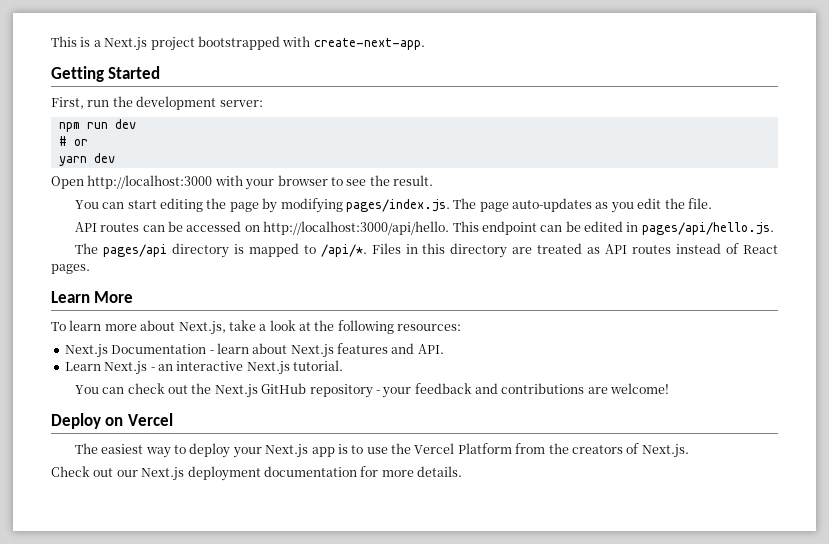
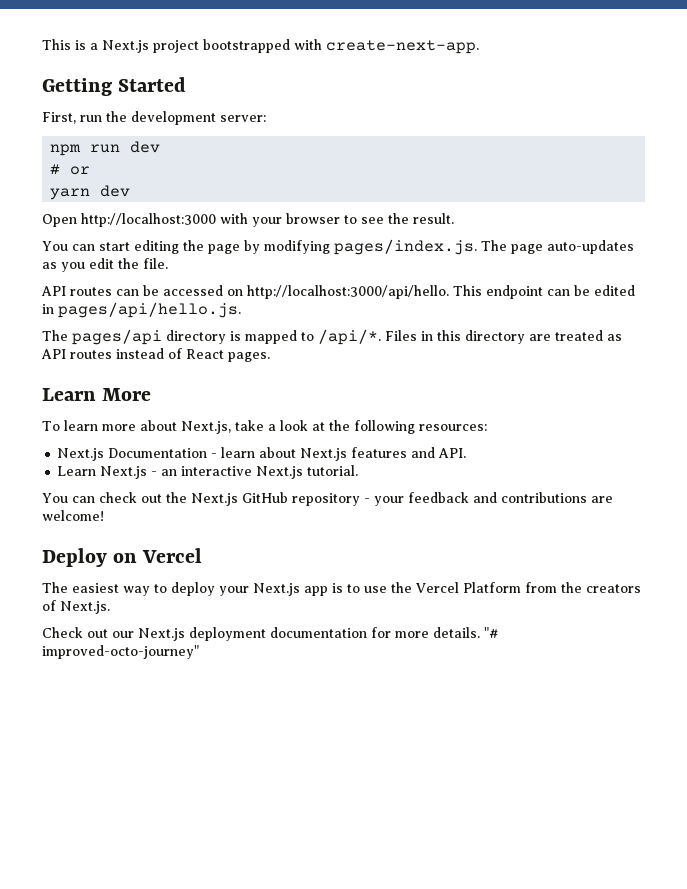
(462, 471) none -> [484,627,498,638] [42,645,199,659] "# improved-octo-journey"

